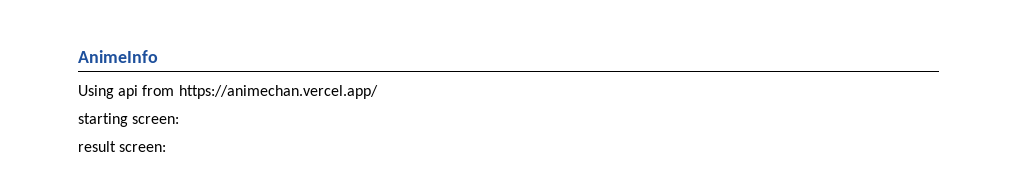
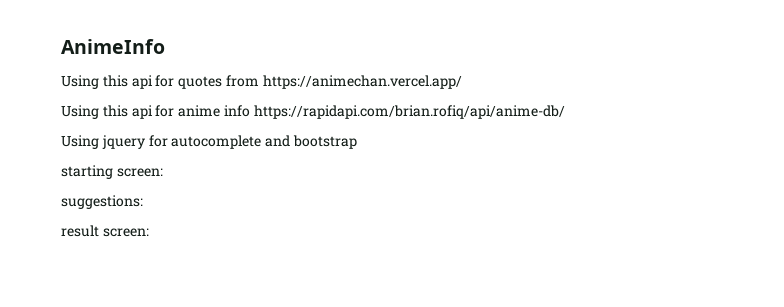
[118,85,378,99] api from https://animechan.vercel.app/ -> [102,75,462,89] [61,105,565,119] [61,135,357,149] this api for quotes from https://animechan.vercel.app/ // Using this api for anime info https://rapidapi.com/brian.rofiq/api/anime-db/ // Using jquery for autocomplete and bootstrap
(180, 120) none -> [61,195,143,209] // suggestions:

